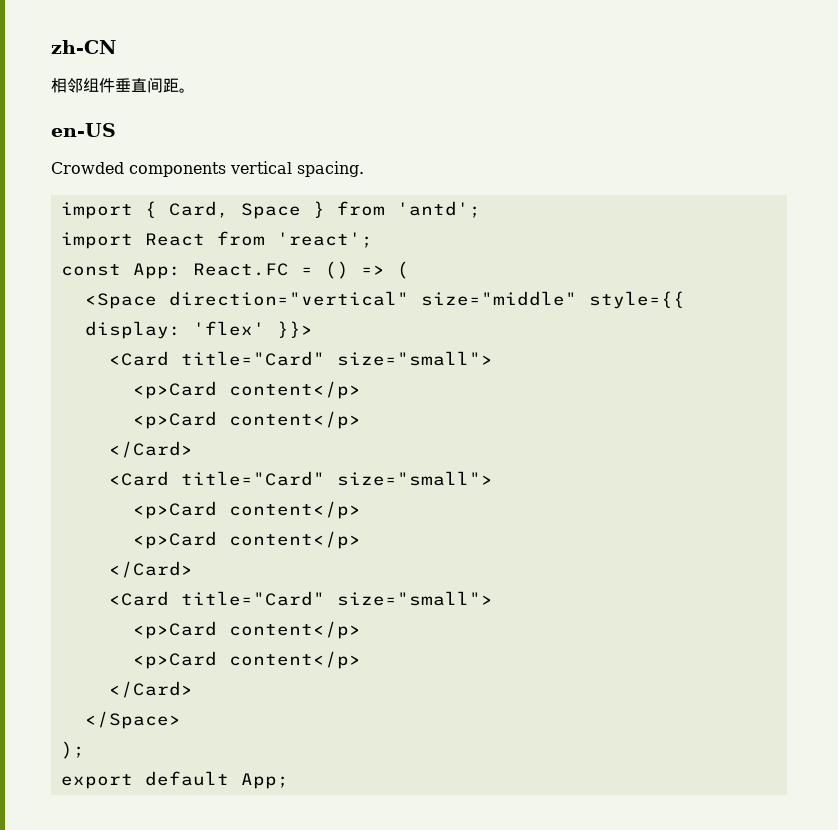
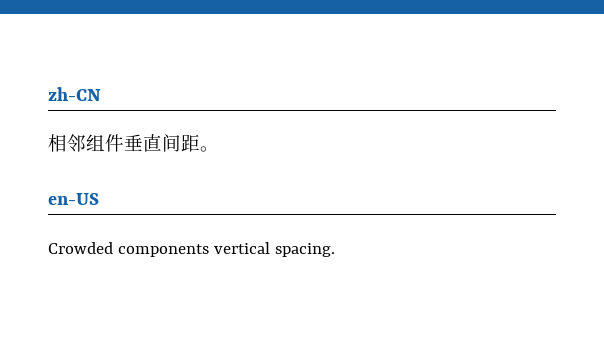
[60,201,481,219] [60,231,373,249] [60,261,409,279] [84,291,685,309] [84,321,313,339] [108,351,493,366] [132,381,361,399] [132,411,361,429] [108,441,193,458] [108,471,493,486] [132,501,361,519] [132,531,361,549] [108,561,193,578] [108,591,493,606] [132,621,361,639] [132,651,361,669] [108,681,193,698] [84,711,181,729] [60,741,85,759] [60,771,289,789] // import { Card, Space } from 'antd'; // import React from 'react'; // const App: React.FC = () => ( // <Space direction="vertical" size="middle" style={{ display: 'flex' }}> // <Card title="Card" size="small"> // <p>Card content</p> // <p>Card content</p> // </Card> // <Card title="Card" size="small"> // <p>Card content</p> // <p>Card content</p> // </Card> // <Card title="Card" size="small"> // <p>Card content</p> // <p>Card content</p> // </Card> // </Space> // ); // export default App; -> (335, 250) none

